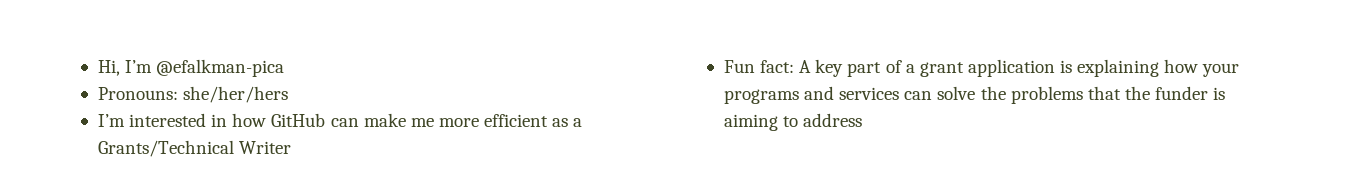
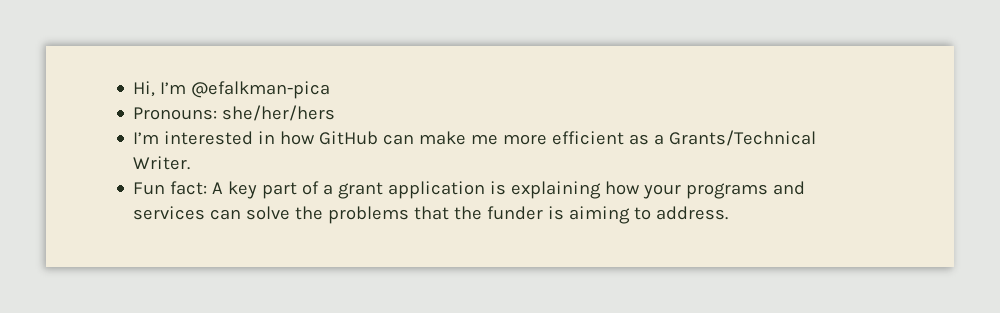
[239,141,292,154] Writer -> [133,156,191,170] Writer.
[803,113,863,127] address -> [656,206,729,220] address.

